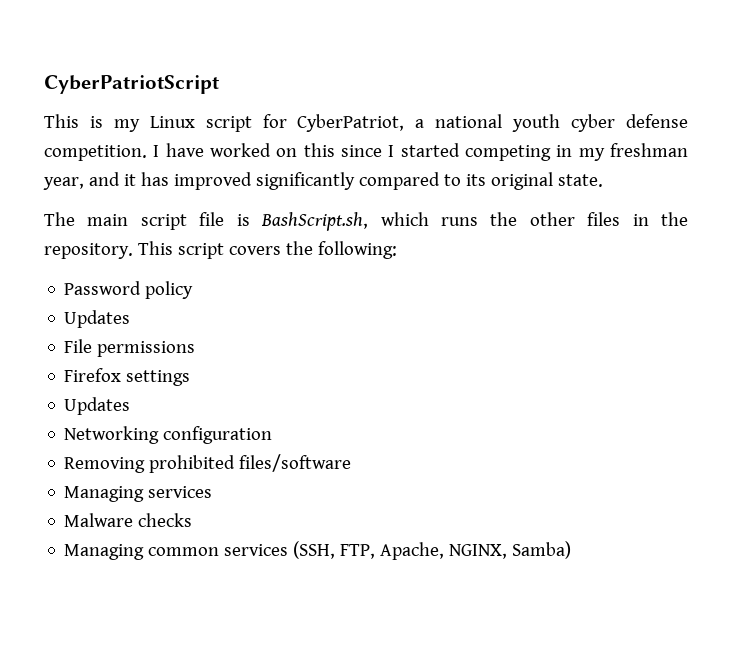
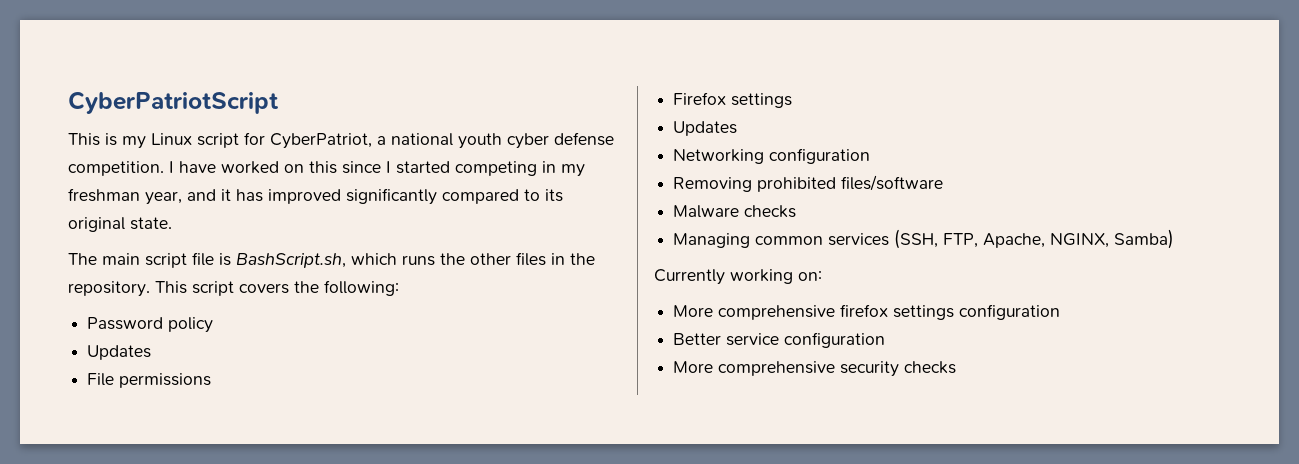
[64,486,213,502] // Managing services -> (944, 183) none
(572, 550) none -> [654,269,822,285] [673,304,1061,320] [673,332,886,348] [673,361,957,377] // Currently working on: // More comprehensive firefox settings configuration // Better service configuration // More comprehensive security checks

